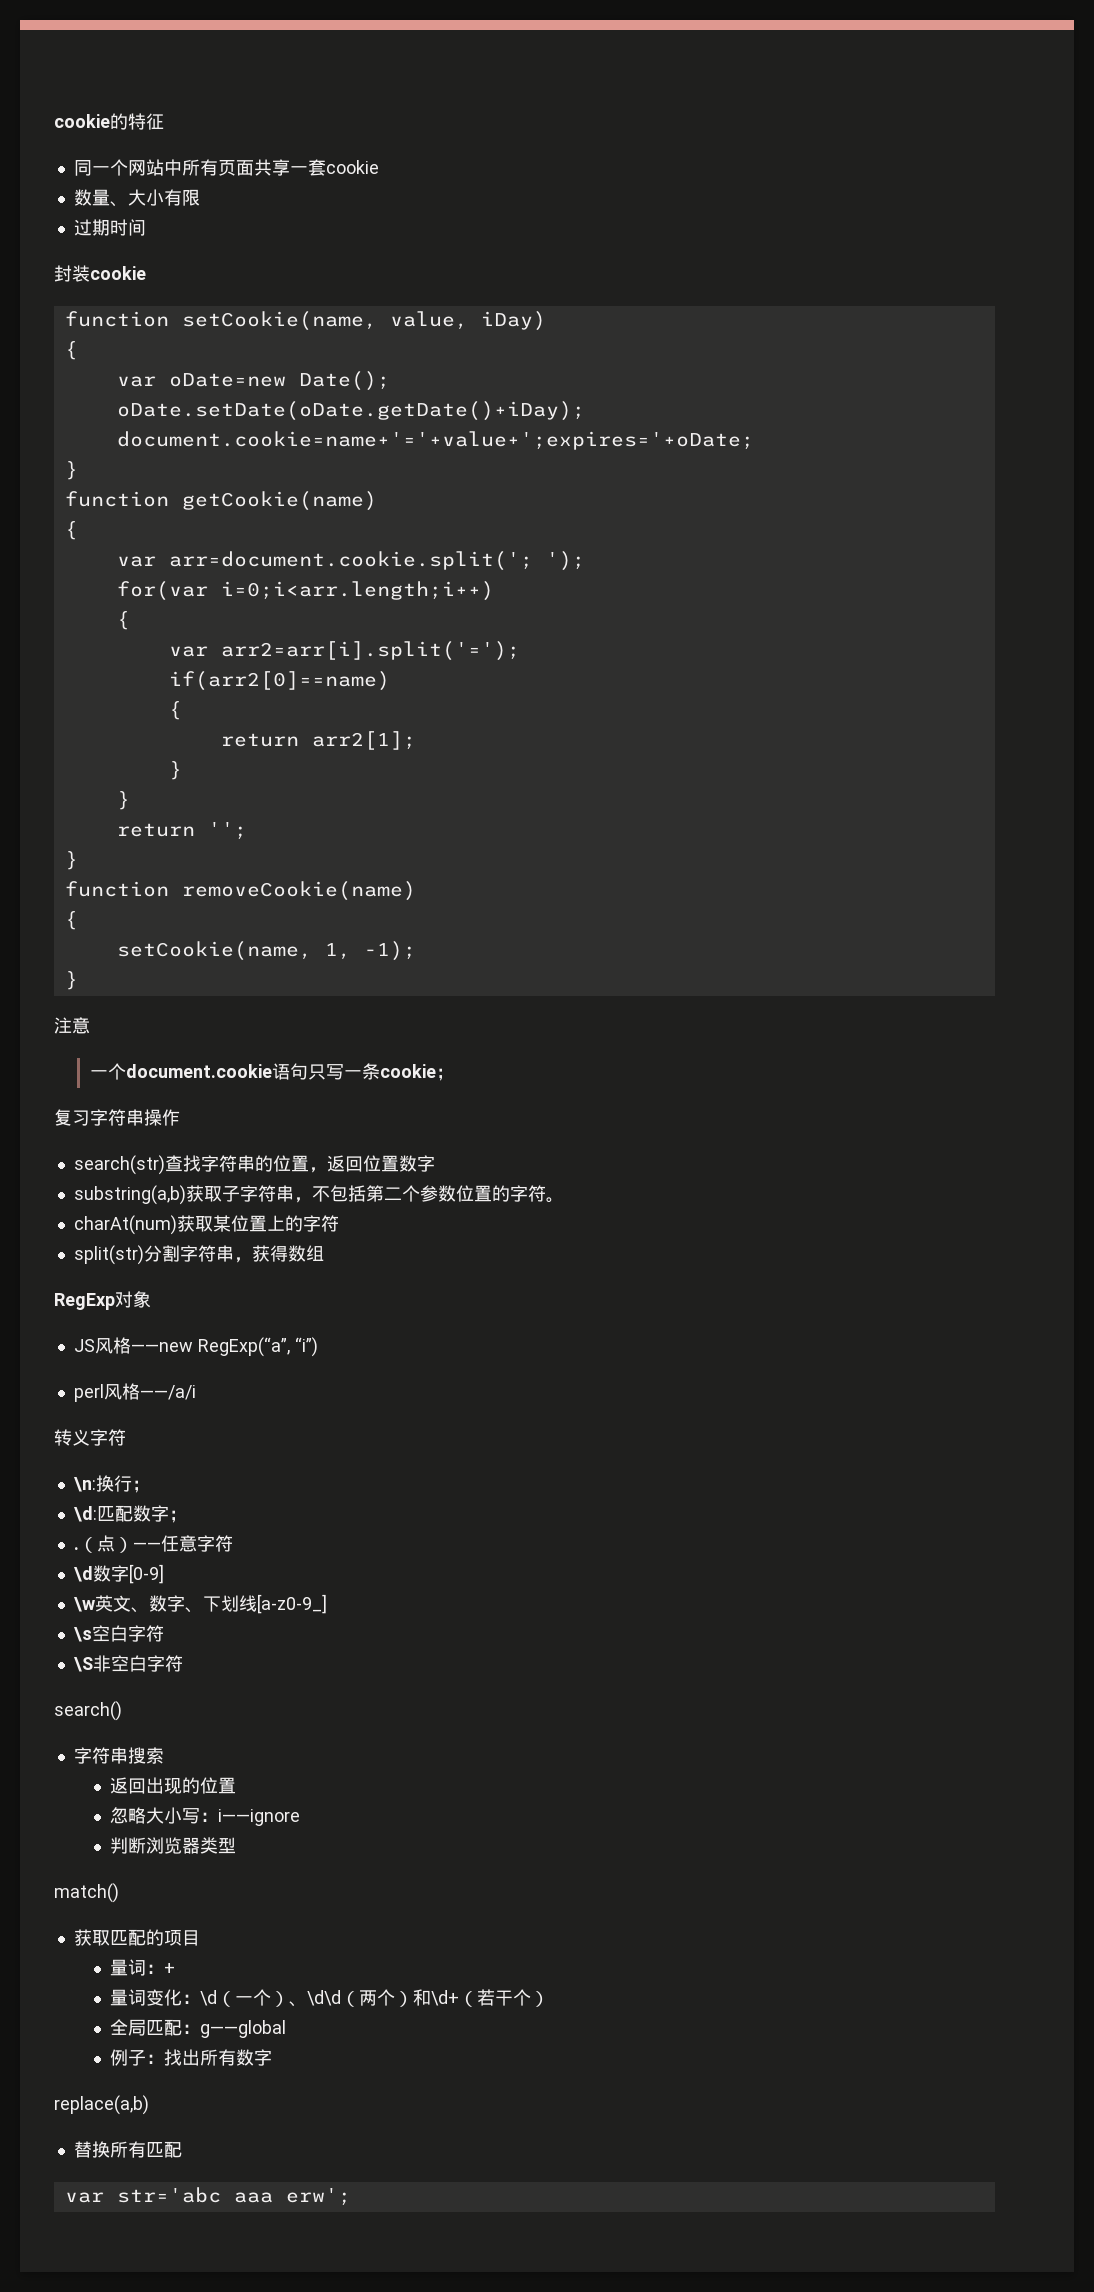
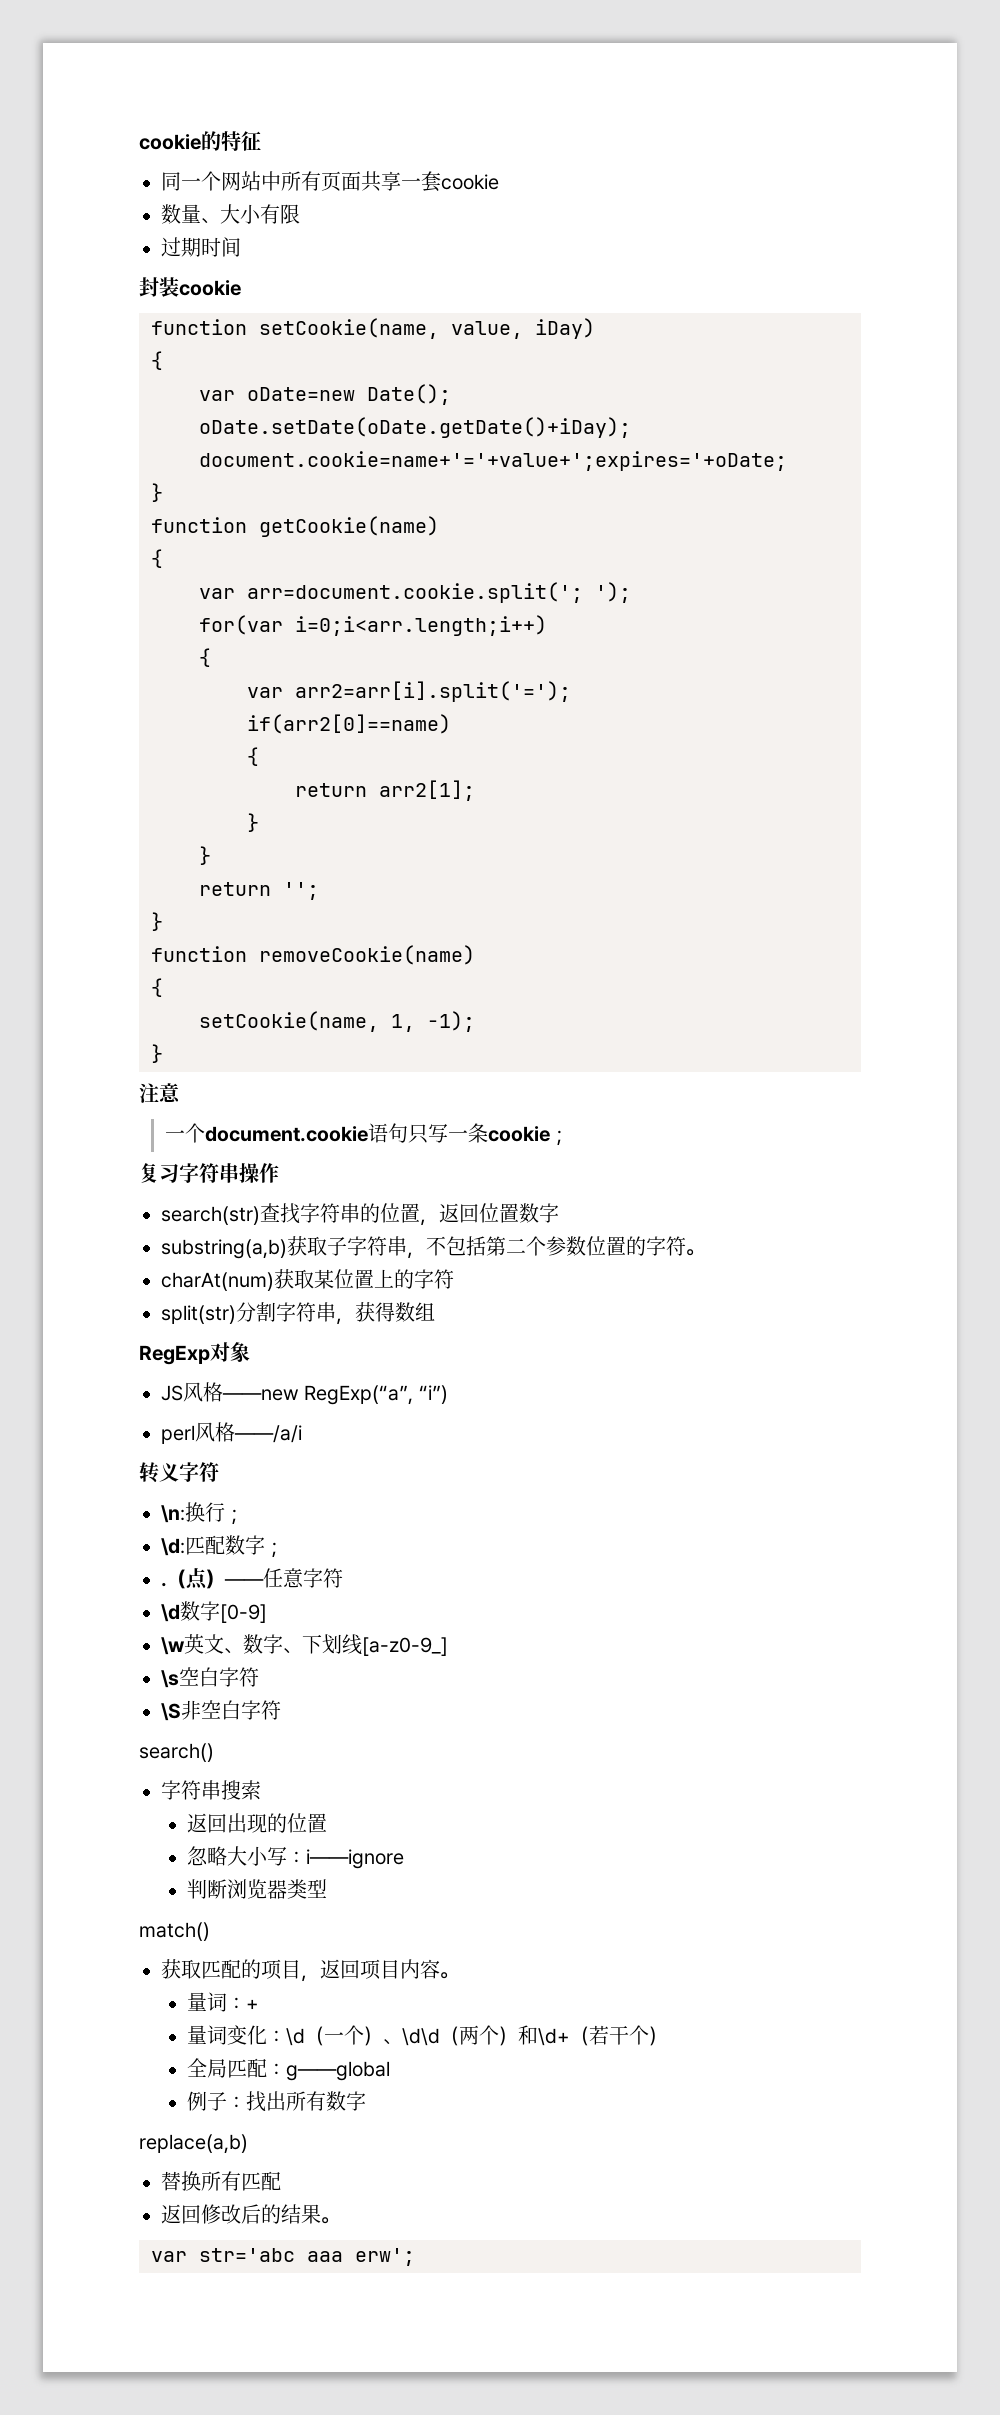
(200, 1938) none -> [301,1959,459,1982] ，返回项目内容。
(182, 2149) none -> [161,2204,340,2224] // 返回修改后的结果。

